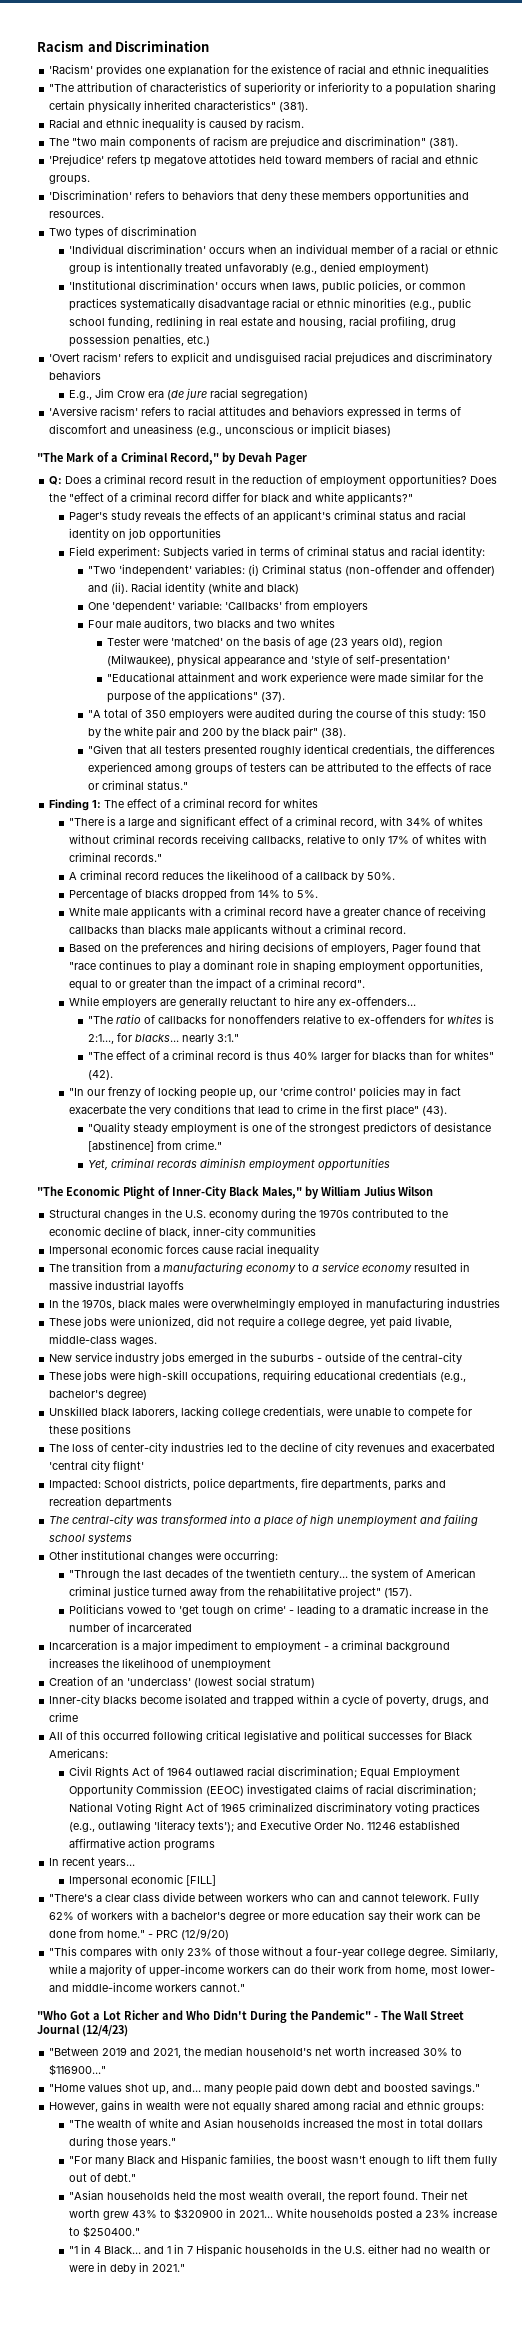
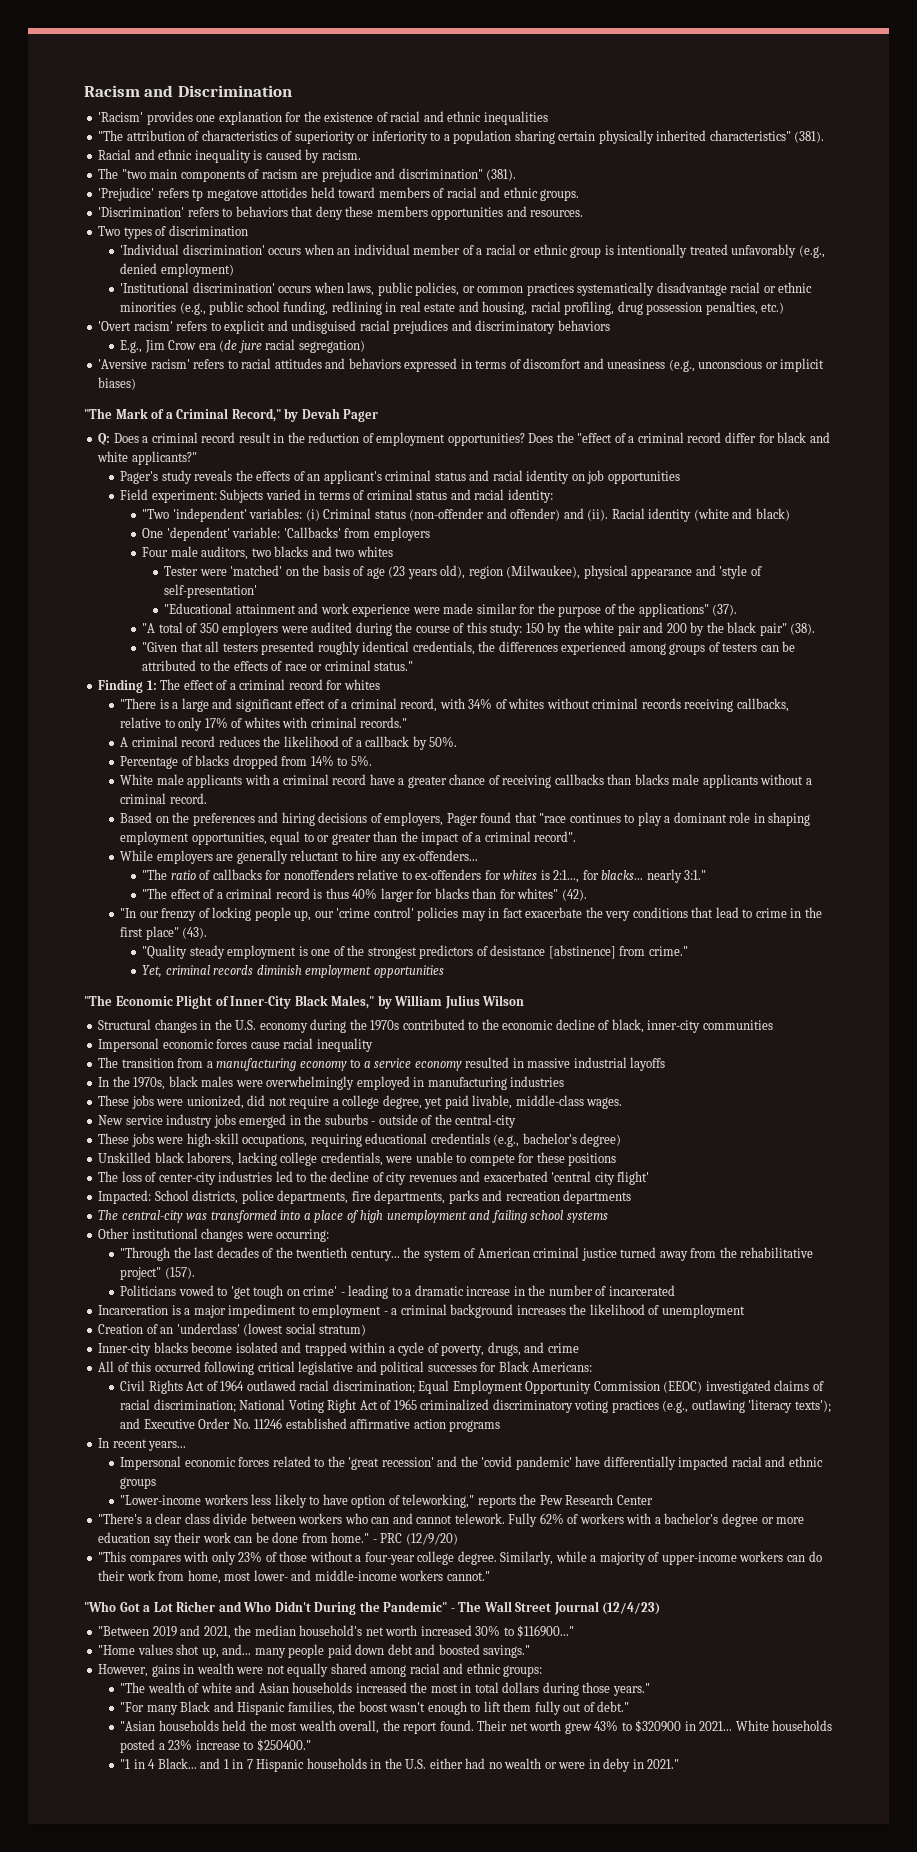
[185,1875,216,1886] [FILL] -> [238,1456,823,1470] [120,1477,157,1489] [120,1494,653,1508] forces related to the 'great recession' and the 'covid pandemic' have differentially impacted racial and ethnic groups // "Lower-income workers less likely to have option of teleworking," reports the Pew Research Center

